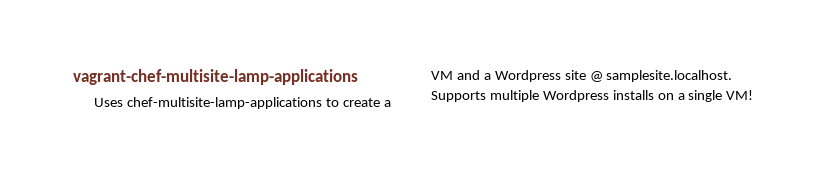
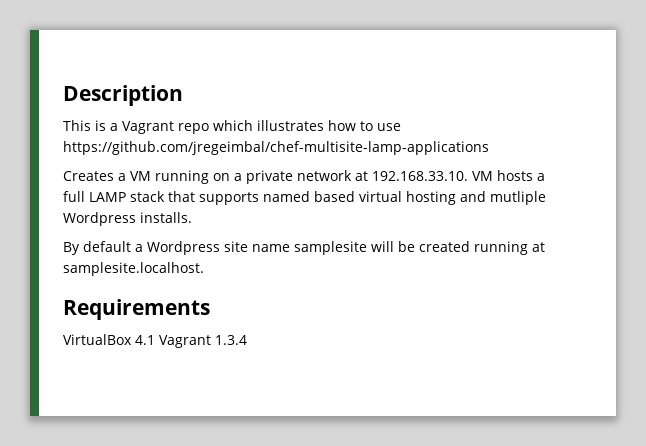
[73,69,358,85] [94,97,391,109] [431,70,733,82] [431,90,754,102] vagrant-chef-multisite-lamp-applications // Uses chef-multisite-lamp-applications to create a VM and a Wordpress site @ samplesite.localhost. Supports multiple Wordpress installs on a single VM! -> [63,85,183,106] [63,120,401,134] [63,141,489,155] [63,170,545,184] [63,191,546,205] [63,212,192,226] [63,241,545,255] [63,262,204,276] [63,299,210,320] [63,334,247,348] Description // This is a Vagrant repo which illustrates how to use https://github.com/jregeimbal/chef-multisite-lamp-applications // Creates a VM running on a private network at 192.168.33.10. VM hosts a full LAMP stack that supports named based virtual hosting and mutliple Wordpress installs. // By default a Wordpress site name samplesite will be created running at samplesite.localhost. // Requirements // VirtualBox 4.1 Vagrant 1.3.4

